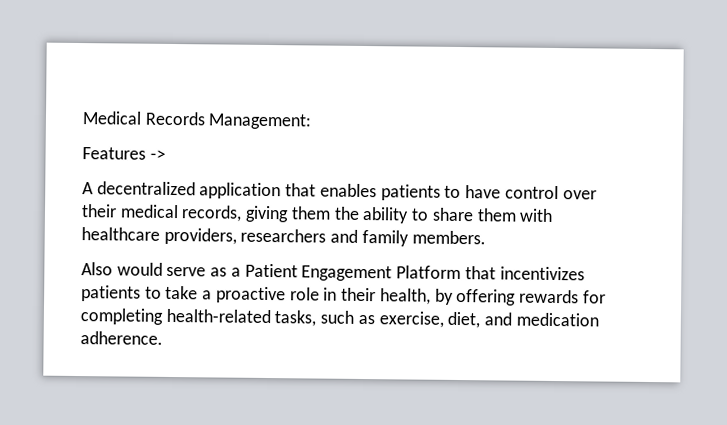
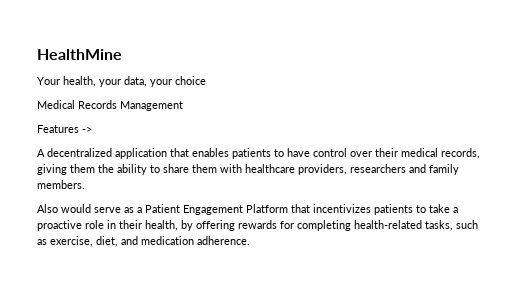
(82, 118) none -> [37,49,122,60] [37,76,206,87] HealthMine // Your health, your data, your choice //
[208,113,313,130] Management: -> [120,101,183,111] Management

